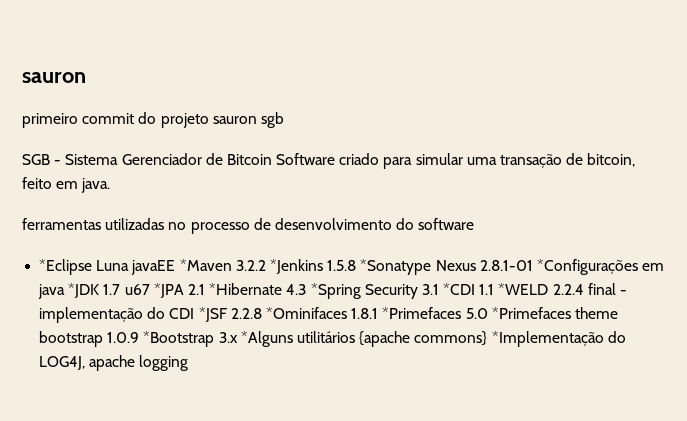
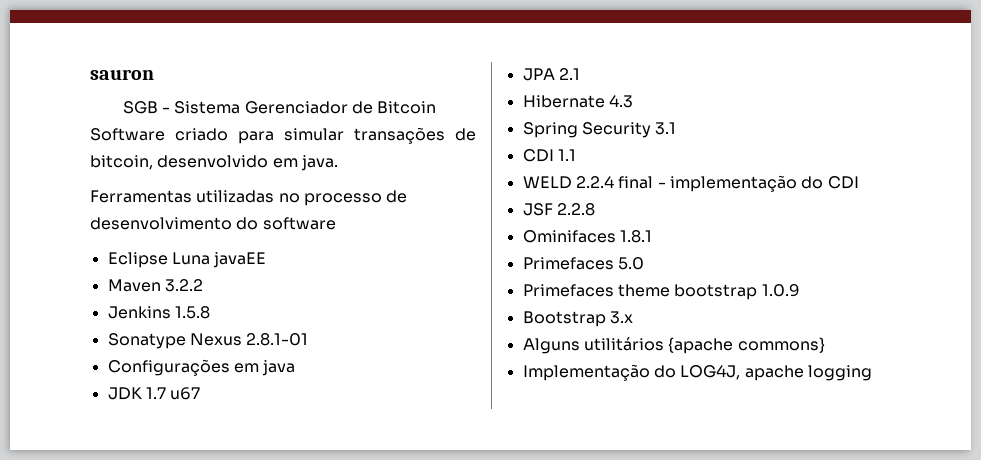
[22,72,86,83] [22,112,284,128] sauron // primeiro commit do projeto sauron sgb -> [90,69,154,80] sauron
[466,154,563,168] uma transação -> [354,127,445,144] transações
[22,177,52,189] feito -> [157,155,269,168] desenvolvido
[22,218,101,230] ferramentas -> [90,190,192,203] Ferramentas
[39,259,93,275] *Eclipse -> [107,252,168,268] Eclipse
[179,259,232,271] *Maven -> [107,279,161,292] // Maven
[269,259,323,274] *Jenkins -> [107,306,171,319] // Jenkins
[360,259,432,275] *Sonatype -> [107,333,186,349] // Sonatype
[536,259,638,275] *Configurações -> [107,359,230,376] // Configurações
[68,283,100,298] *JDK -> [107,387,142,400] // JDK
[153,283,184,298] *JPA -> [522,68,555,81] // JPA
[209,283,283,295] *Hibernate -> [522,95,605,108] // Hibernate
[310,283,361,299] *Spring -> [522,122,578,138] // Spring
[443,283,476,295] *CDI -> [522,149,554,162] // CDI
[498,283,549,295] *WELD -> [522,176,572,189] // WELD
[198,307,227,322] *JSF -> [522,203,553,216] // JSF
[265,307,347,319] *Ominifaces -> [522,230,616,243] // Ominifaces
[382,307,462,319] *Primefaces -> [522,257,614,270] // Primefaces
[491,307,571,319] *Primefaces -> [522,284,614,297] // Primefaces
[143,331,215,347] *Bootstrap -> [522,311,606,327] // Bootstrap
[240,331,293,347] *Alguns -> [522,338,580,354] // Alguns
[491,331,604,347] *Implementação -> [522,364,650,381] // Implementação

